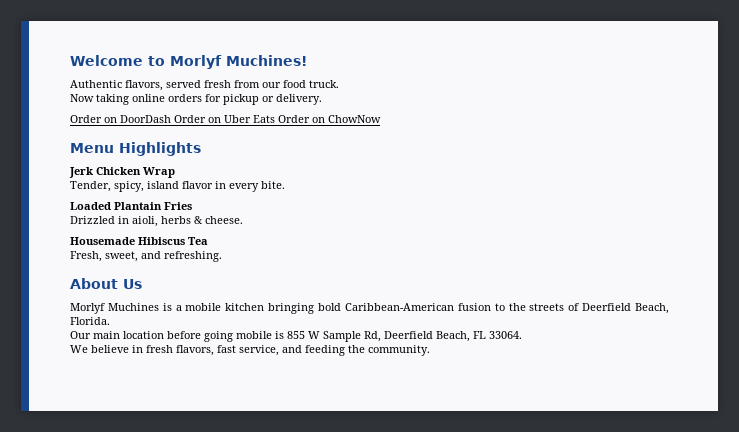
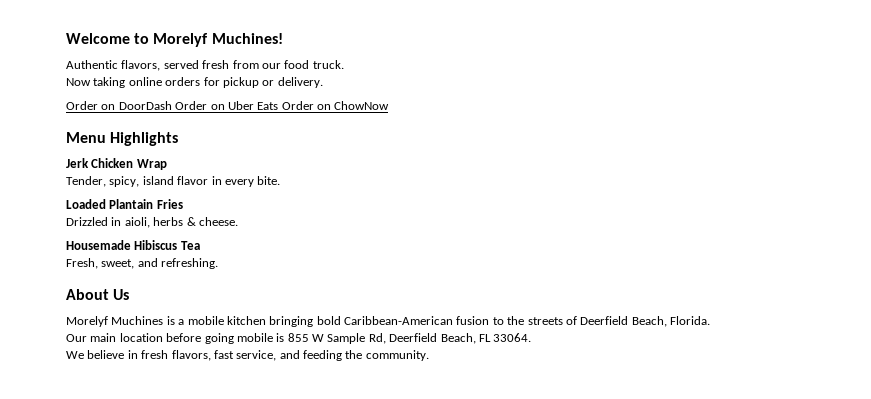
[170,55,222,69] Morlyf -> [153,33,209,47] Morelyf
[70,303,105,314] Morlyf -> [66,316,108,327] Morelyf

